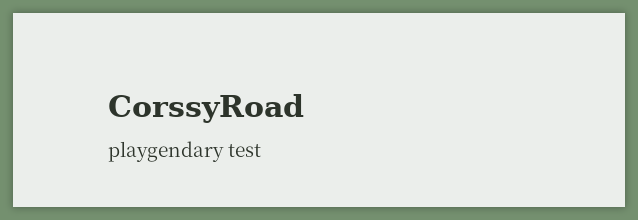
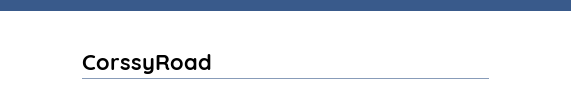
[108,141,262,162] // playgendary test -> (212, 64) none

